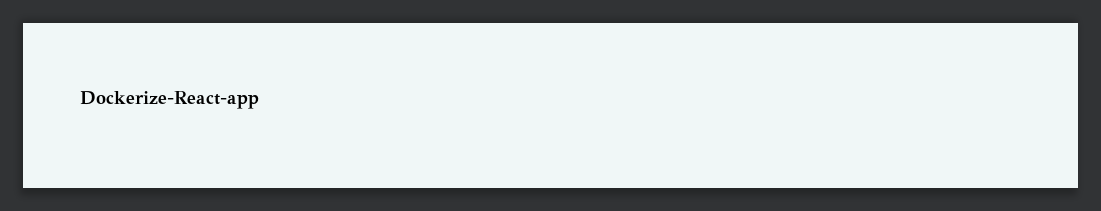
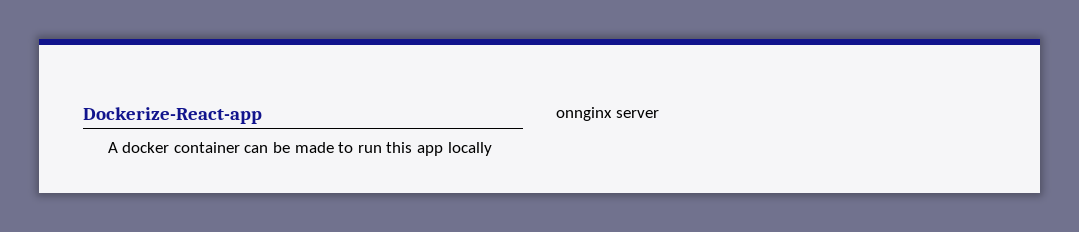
(259, 100) none -> [107,142,492,156] [556,107,659,121] // A docker container can be made to run this app locally onnginx server

